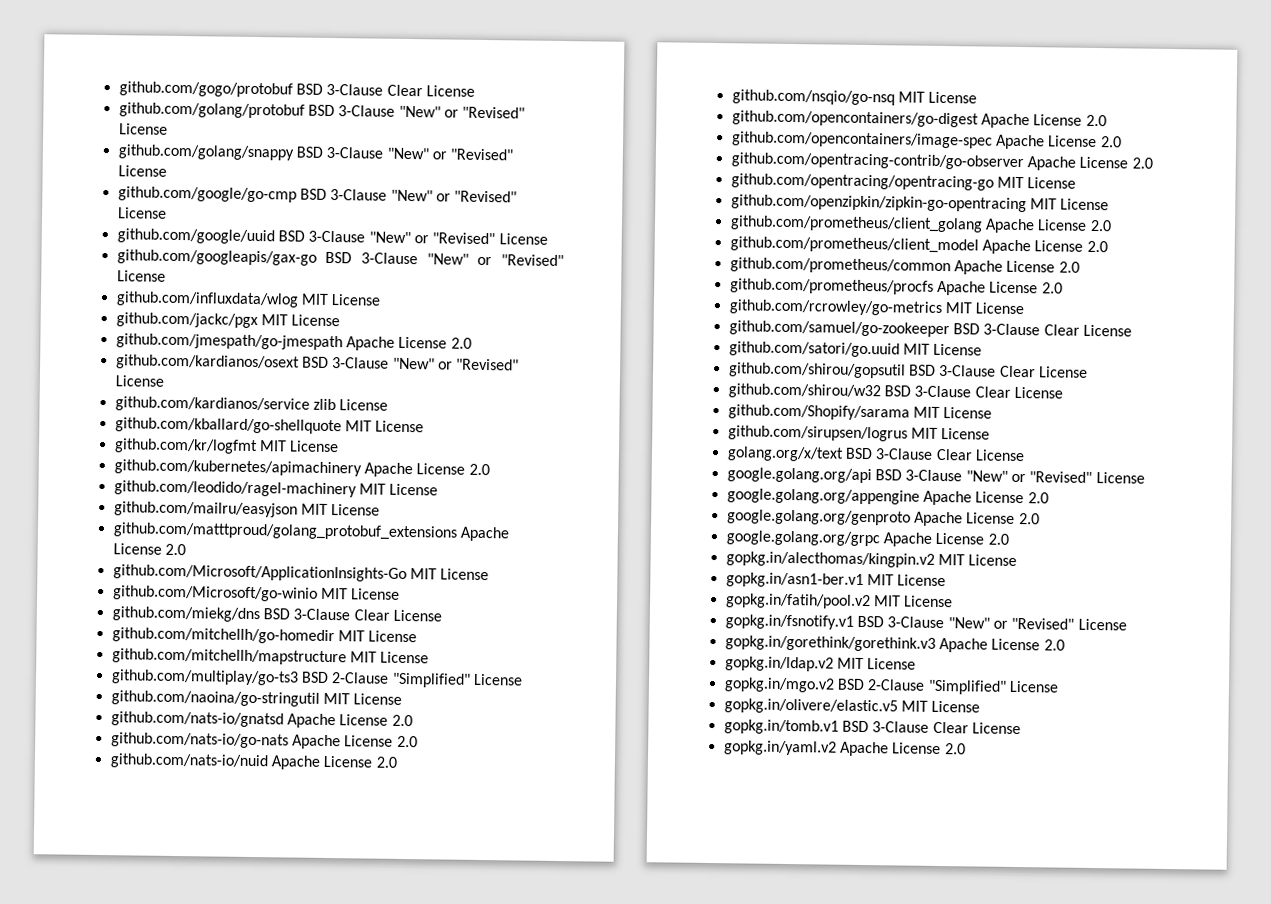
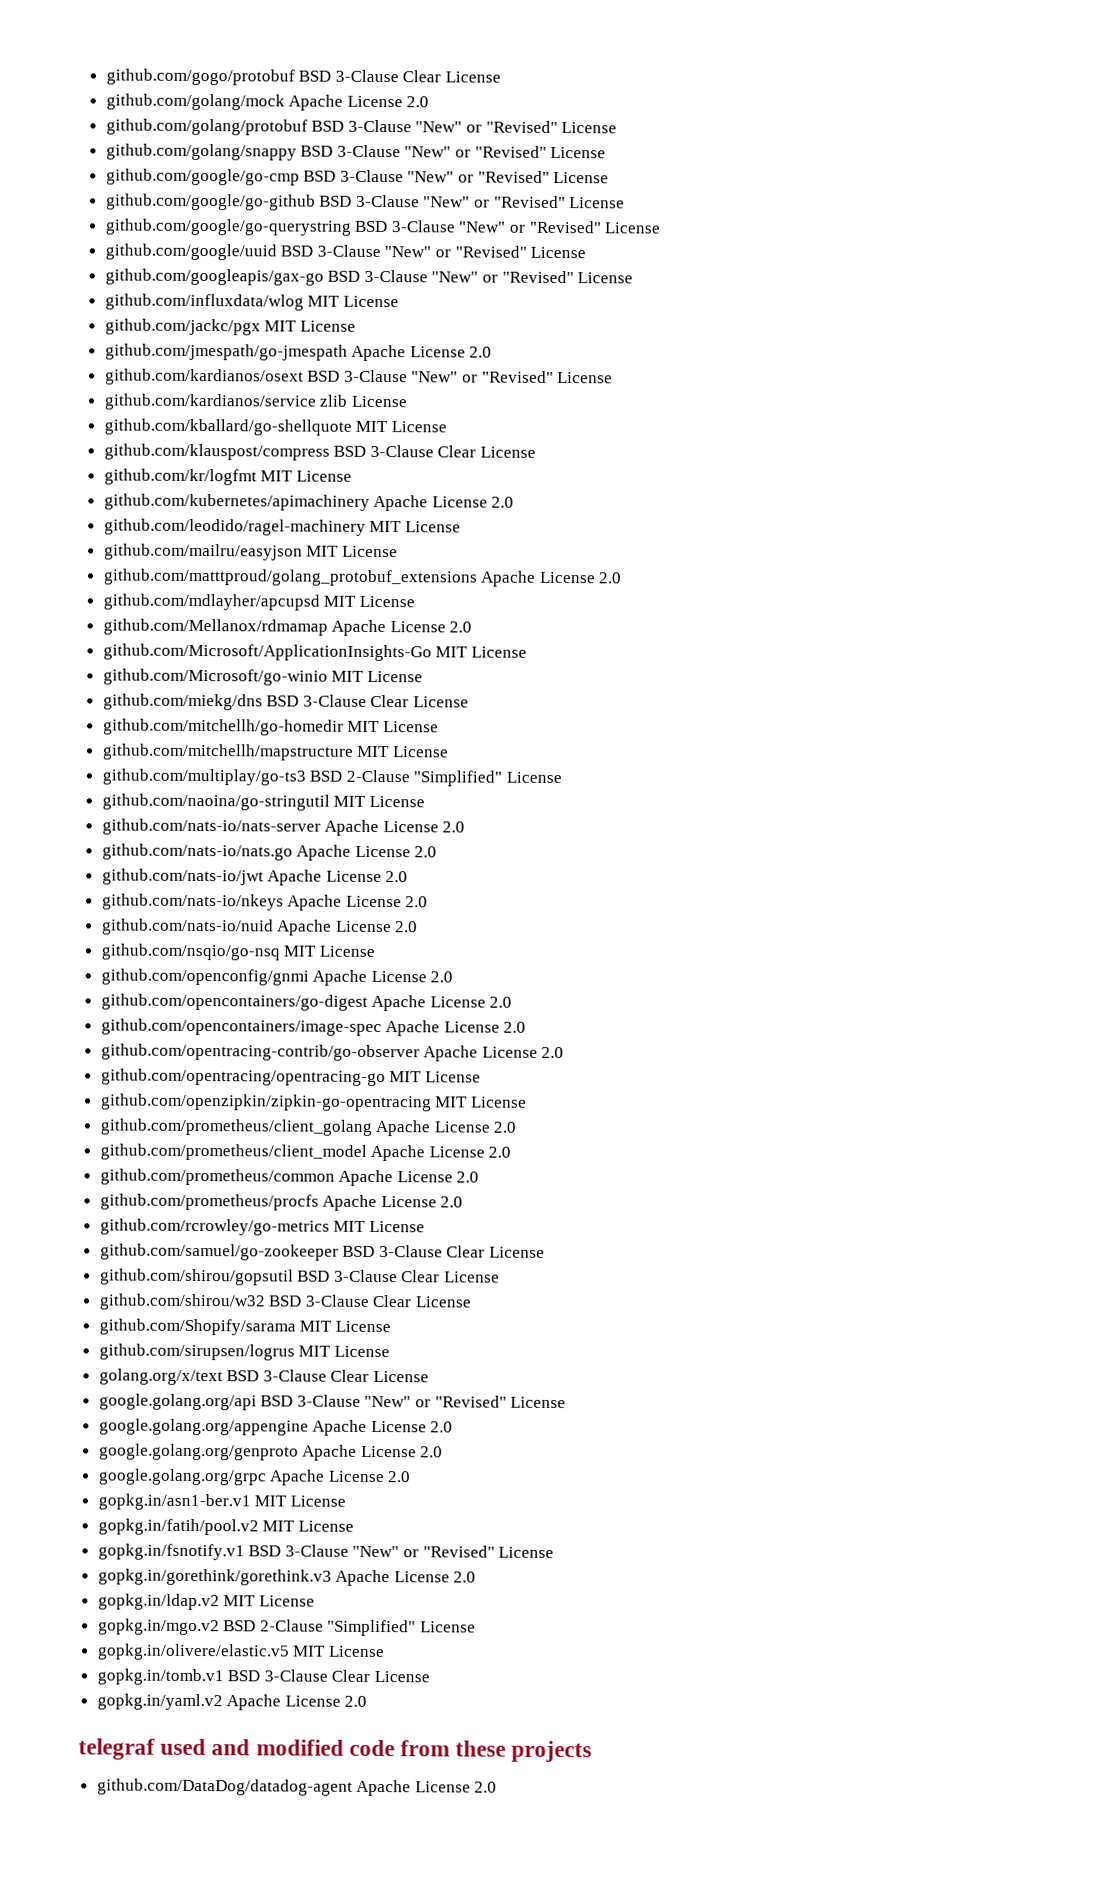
(475, 91) none -> [105,93,430,111] // github.com/golang/mock Apache License 2.0
(167, 213) none -> [105,193,626,211] [104,218,662,236] // github.com/google/go-github BSD 3-Clause "New" or "Revised" License // github.com/google/go-querystring BSD 3-Clause "New" or "Revised" License
(425, 426) none -> [103,443,537,461] // github.com/klauspost/compress BSD 3-Clause Clear License
(186, 549) none -> [102,593,415,611] [102,618,473,637] // github.com/mdlayher/apcupsd MIT License // github.com/Mellanox/rdmamap Apache License 2.0
[110,711,413,729] [110,732,289,749] github.com/nats-io/gnatsd Apache License 2.0 // github.com/nats-io/go-nats -> [101,818,466,837] [101,843,438,861] [101,868,409,886] [101,893,284,911] github.com/nats-io/nats-server Apache License 2.0 // github.com/nats-io/nats.go Apache License 2.0 // github.com/nats-io/jwt Apache License 2.0 // github.com/nats-io/nkeys
(978, 97) none -> [100,968,454,986] // github.com/openconfig/gnmi Apache License 2.0
[728,341,983,358] // github.com/satori/go.uuid MIT License -> (546, 1252) none
[725,551,1018,568] // gopkg.in/alecthomas/kingpin.v2 MIT License -> (412, 1477) none
(966, 749) none -> [78,1738,593,1763] [96,1778,498,1797] // telegraf used and modified code from these projects // github.com/DataDog/datadog-agent Apache License 2.0

